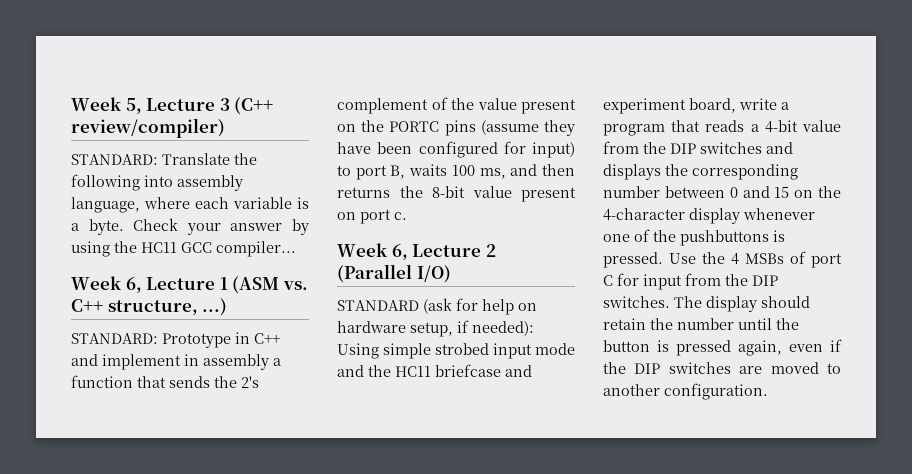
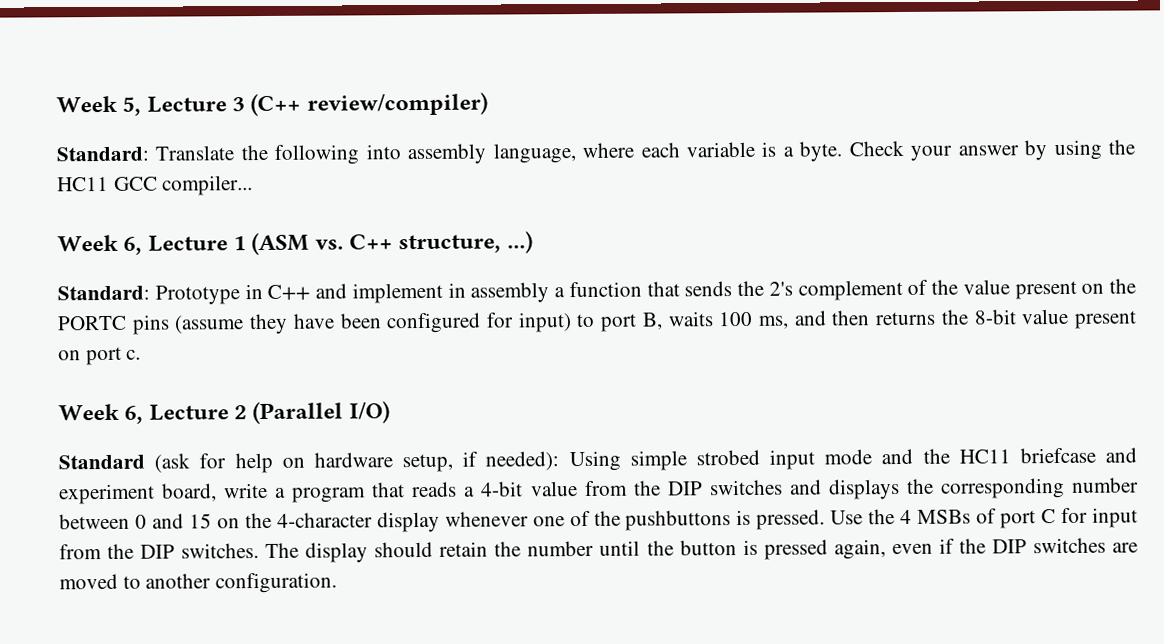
[71,154,158,165] STANDARD: -> [56,146,149,162] Standard:
[71,333,158,344] STANDARD: -> [57,285,150,301] Standard:
[337,300,419,311] STANDARD -> [58,454,145,470] Standard

